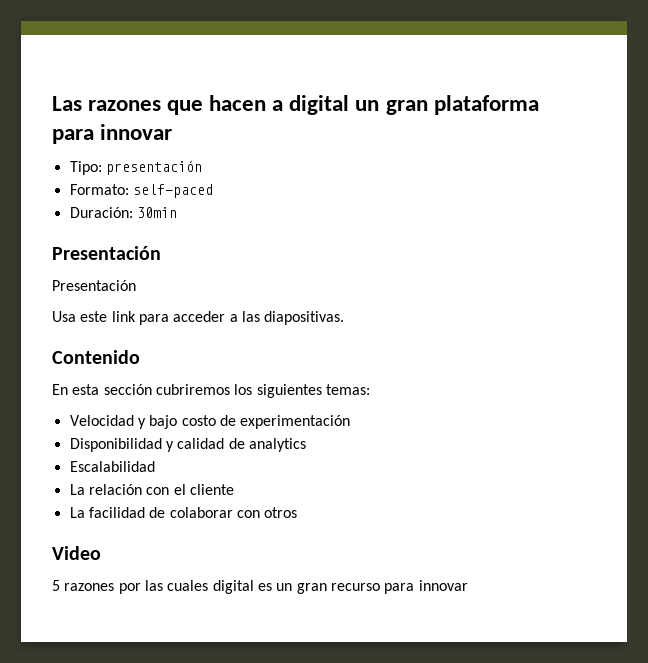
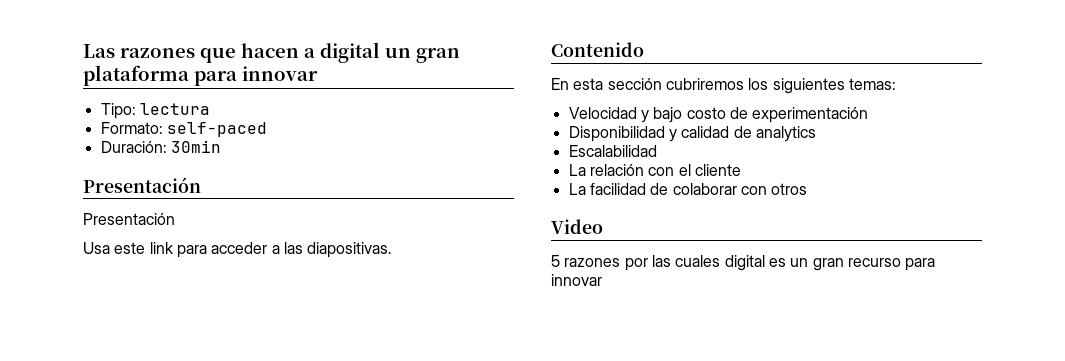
[105,160,202,175] presentación -> [139,103,210,115] lectura

